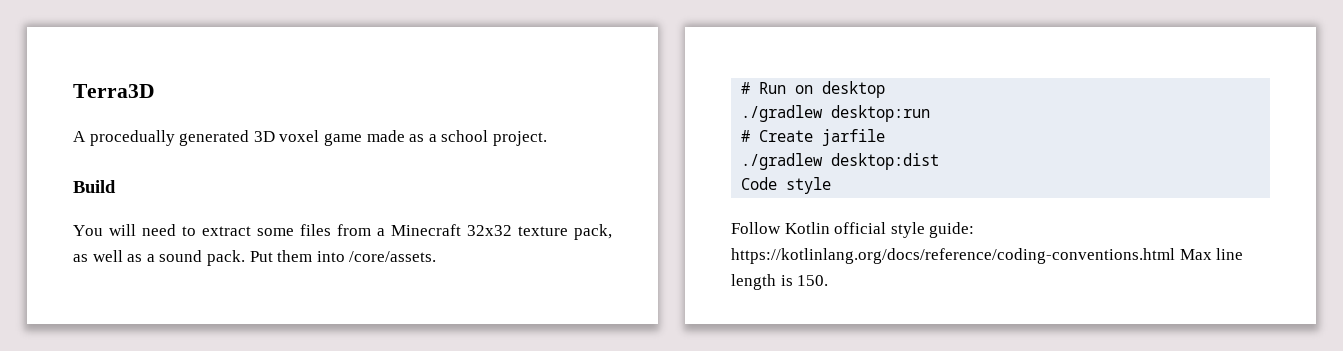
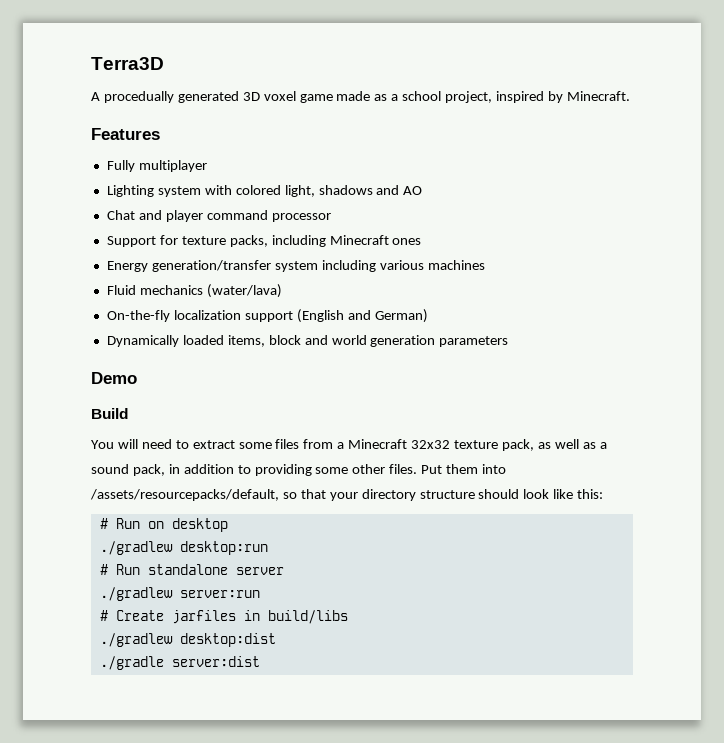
[492,131,547,146] project. -> [445,91,630,103] [91,128,160,140] [106,160,207,172] [106,185,423,197] [106,210,331,222] [106,235,422,247] [106,260,485,272] [106,284,282,298] [106,309,428,323] [106,335,509,347] [91,372,137,384] project, inspired by Minecraft. // Features // Fully multiplayer // Lighting system with colored light, shadows and AO // Chat and player command processor // Support for texture packs, including Minecraft ones // Energy generation/transfer system including various machines // Fluid mechanics (water/lava) // On-the-fly localization support (English and German) // Dynamically loaded items, block and world generation parameters // Demo
[206,250,437,266] pack. Put them into /core/assets. -> [132,464,507,476] [90,489,604,501] pack, in addition to providing some other files. Put them into /assets/resourcepacks/default, so that your directory structure should look like this:
(931, 113) none -> [99,564,284,575] [99,587,260,601] // # Run standalone server // ./gradlew server:run
[822,129,886,146] jarfile -> [171,610,348,624] jarfiles in build/libs
[741,177,832,194] [731,222,975,238] [731,248,1244,264] [731,274,829,290] Code style // Follow Kotlin official style guide: https://kotlinlang.org/docs/reference/coding-conventions.html Max line length is 150. -> [99,656,260,670] ./gradle server:dist

